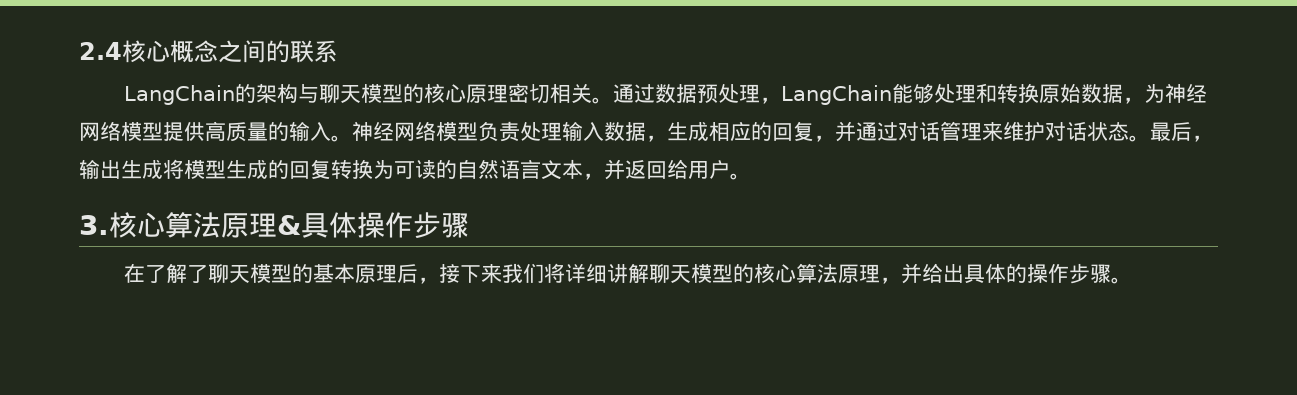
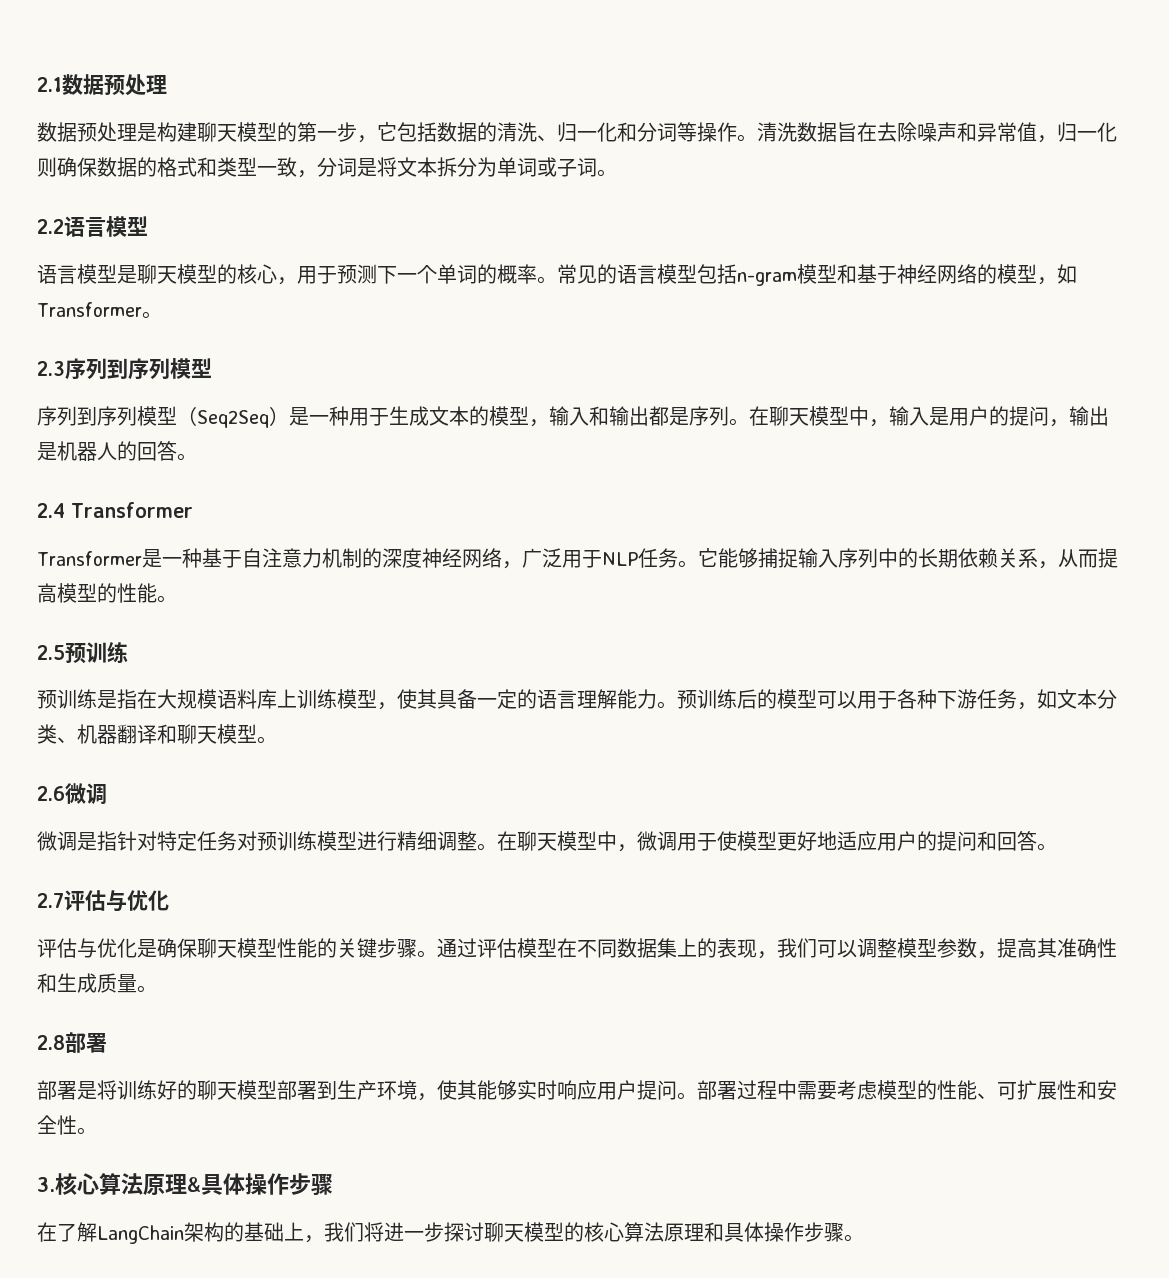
[79,40,338,63] [123,83,1207,105] [79,121,1213,142] [79,159,730,180] 2.4核心概念之间的联系 // LangChain的架构与聊天模型的核心原理密切相关。通过数据预处理，LangChain能够处理和转换原始数据，为神经网络模型提供高质量的输入。神经网络模型负责处理输入数据，生成相应的回复，并通过对话管理来维护对话状态。最后，输出生成将模型生成的回复转换为可读的自然语言文本，并返回给用户 -> [37,74,167,96] [37,122,1117,143] [37,157,617,178] [37,216,148,237] [37,264,1077,286] [37,302,162,319] [37,358,212,380] [37,406,1109,428] [37,441,197,461] [37,502,193,518] [37,548,1118,569] [37,583,177,603] [37,641,128,664] [37,689,1117,710] [37,724,277,744] [37,783,107,805] [37,831,1057,852] [37,890,169,912] [37,938,1117,959] [37,973,157,993] [37,1032,107,1053] [37,1080,1117,1101] [37,1115,77,1135] 2.1数据预处理 // 数据预处理是构建聊天模型的第一步，它包括数据的清洗、归一化和分词等操作。清洗数据旨在去除噪声和异常值，归一化则确保数据的格式和类型一致，分词是将文本拆分为单词或子词。 // 2.2语言模型 // 语言模型是聊天模型的核心，用于预测下一个单词的概率。常见的语言模型包括n-gram模型和基于神经网络的模型，如Transformer。 // 2.3序列到序列模型 // 序列到序列模型（Seq2Seq）是一种用于生成文本的模型，输入和输出都是序列。在聊天模型中，输入是用户的提问，输出是机器人的回答。 // 2.4 Transformer // Transformer是一种基于自注意力机制的深度神经网络，广泛用于NLP任务。它能够捕捉输入序列中的长期依赖关系，从而提高模型的性能。 // 2.5预训练 // 预训练是指在大规模语料库上训练模型，使其具备一定的语言理解能力。预训练后的模型可以用于各种下游任务，如文本分类、机器翻译和聊天模型。 // 2.6微调 // 微调是指针对特定任务对预训练模型进行精细调整。在聊天模型中，微调用于使模型更好地适应用户的提问和回答。 // 2.7评估与优化 // 评估与优化是确保聊天模型性能的关键步骤。通过评估模型在不同数据集上的表现，我们可以调整模型参数，提高其准确性和生成质量。 // 2.8部署 // 部署是将训练好的聊天模型部署到生产环境，使其能够实时响应用户提问。部署过程中需要考虑模型的性能、可扩展性和安全性
[186,263,649,284] 了聊天模型的基本原理后，接下来我们将详细讲解 -> [97,1222,484,1244] LangChain架构的基础上，我们将进一步探讨
[879,263,1027,284] ，并给出具体的 -> [704,1222,764,1242] 和具体

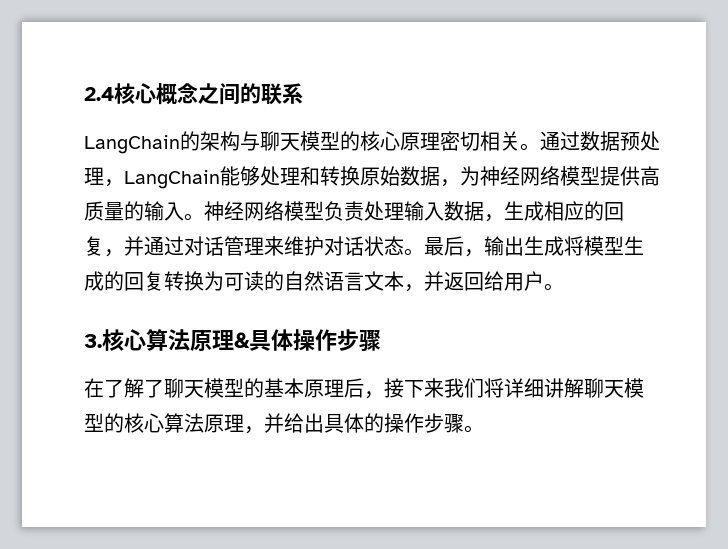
[37,74,167,96] [37,122,1117,143] [37,157,617,178] [37,216,148,237] [37,264,1077,286] [37,302,162,319] [37,358,212,380] [37,406,1109,428] [37,441,197,461] [37,502,193,518] [37,548,1118,569] [37,583,177,603] [37,641,128,664] [37,689,1117,710] [37,724,277,744] [37,783,107,805] [37,831,1057,852] [37,890,169,912] [37,938,1117,959] [37,973,157,993] [37,1032,107,1053] [37,1080,1117,1101] [37,1115,77,1135] 2.1数据预处理 // 数据预处理是构建聊天模型的第一步，它包括数据的清洗、归一化和分词等操作。清洗数据旨在去除噪声和异常值，归一化则确保数据的格式和类型一致，分词是将文本拆分为单词或子词。 // 2.2语言模型 // 语言模型是聊天模型的核心，用于预测下一个单词的概率。常见的语言模型包括n-gram模型和基于神经网络的模型，如Transformer。 // 2.3序列到序列模型 // 序列到序列模型（Seq2Seq）是一种用于生成文本的模型，输入和输出都是序列。在聊天模型中，输入是用户的提问，输出是机器人的回答。 // 2.4 Transformer // Transformer是一种基于自注意力机制的深度神经网络，广泛用于NLP任务。它能够捕捉输入序列中的长期依赖关系，从而提高模型的性能。 // 2.5预训练 // 预训练是指在大规模语料库上训练模型，使其具备一定的语言理解能力。预训练后的模型可以用于各种下游任务，如文本分类、机器翻译和聊天模型。 // 2.6微调 // 微调是指针对特定任务对预训练模型进行精细调整。在聊天模型中，微调用于使模型更好地适应用户的提问和回答。 // 2.7评估与优化 // 评估与优化是确保聊天模型性能的关键步骤。通过评估模型在不同数据集上的表现，我们可以调整模型参数，提高其准确性和生成质量。 // 2.8部署 // 部署是将训练好的聊天模型部署到生产环境，使其能够实时响应用户提问。部署过程中需要考虑模型的性能、可扩展性和安全性 -> [84,83,303,105] [84,131,660,154] [84,166,660,189] [84,201,624,222] [84,236,644,257] [84,271,544,292] 2.4核心概念之间的联系 // LangChain的架构与聊天模型的核心原理密切相关。通过数据预处理，LangChain能够处理和转换原始数据，为神经网络模型提供高质量的输入。神经网络模型负责处理输入数据，生成相应的回复，并通过对话管理来维护对话状态。最后，输出生成将模型生成的回复转换为可读的自然语言文本，并返回给用户
[97,1222,484,1244] LangChain架构的基础上，我们将进一步探讨 -> [144,378,584,399] 了聊天模型的基本原理后，接下来我们将详细讲解
[704,1222,764,1242] 和具体 -> [244,413,384,434] ，并给出具体的

